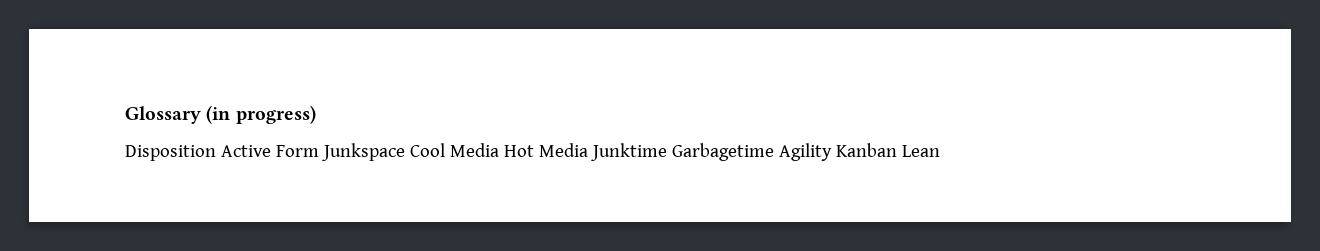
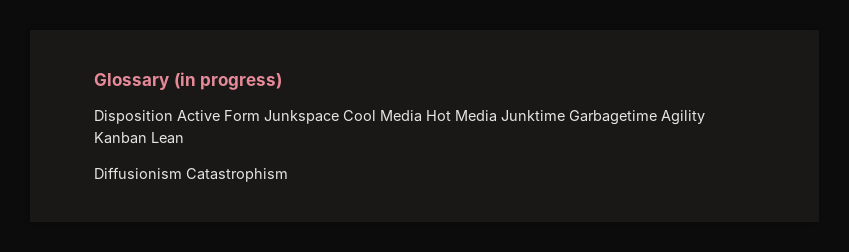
(940, 151) none -> [94,167,288,182] // Diffusionism Catastrophism

